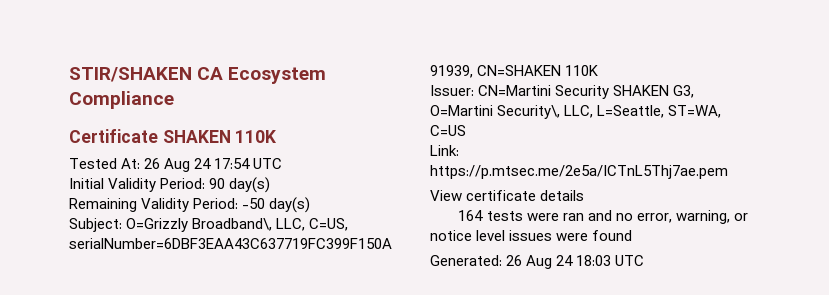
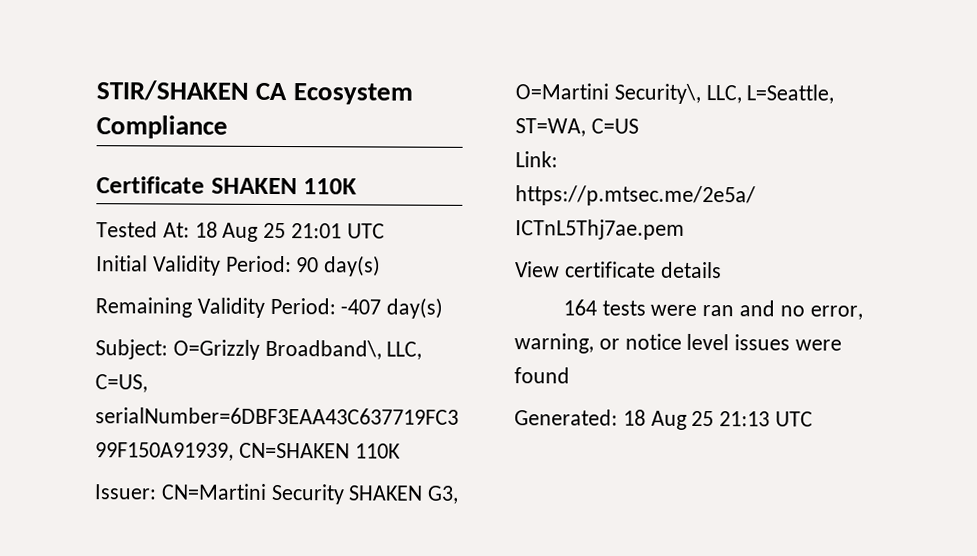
[144,158,251,172] 26 Aug 24 17:54 -> [194,221,343,242] 18 Aug 25 21:01
[242,198,266,209] -50 -> [340,299,382,315] -407
[506,255,612,269] 26 Aug 24 18:03 -> [622,409,771,430] 18 Aug 25 21:13

